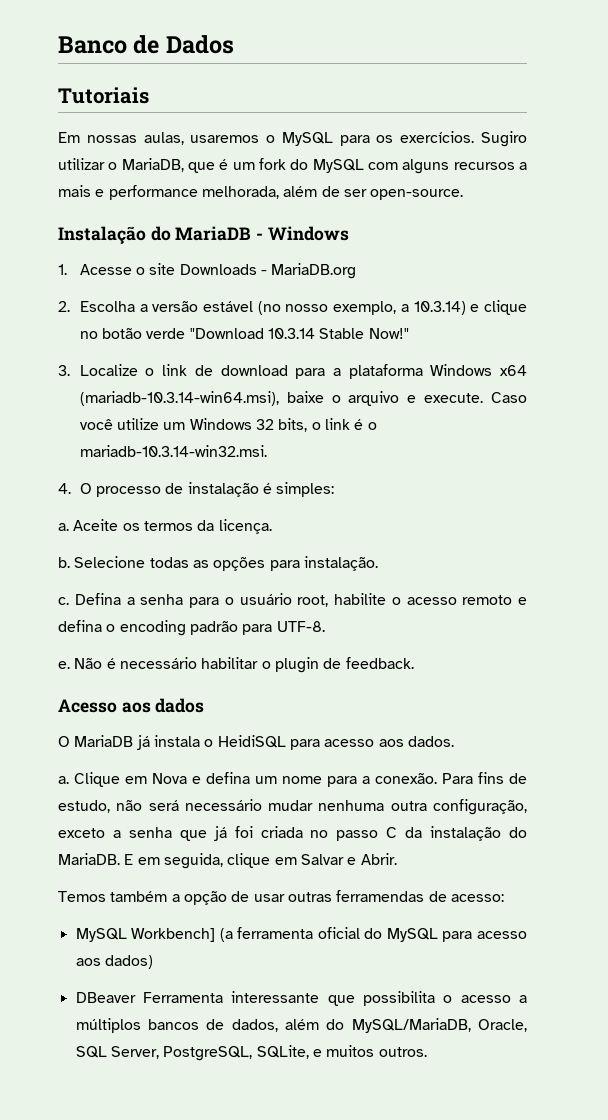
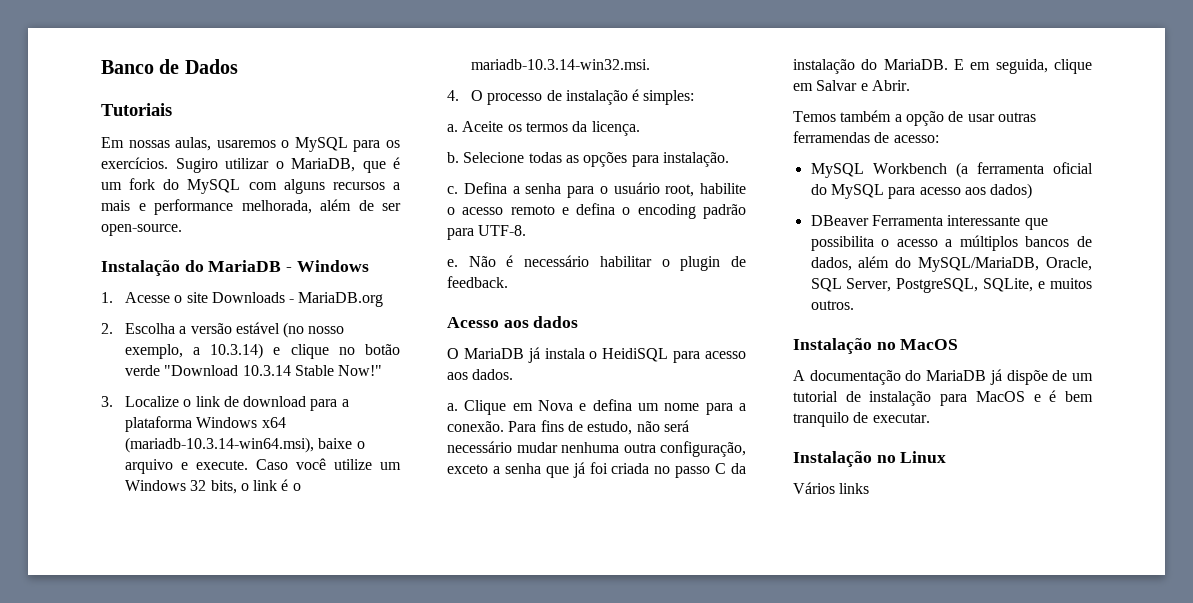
[131,928,216,942] Workbench] -> [872,163,947,174] Workbench
(427, 1052) none -> [793,338,959,354] [793,369,1093,385] [793,390,1093,406] [793,412,930,427] [793,451,947,467] [793,482,870,494] // Instalação no MacOS // A documentação do MariaDB já dispõe de um tutorial de instalação para MacOS e é bem tranquilo de executar. // Instalação no Linux // Vários links

